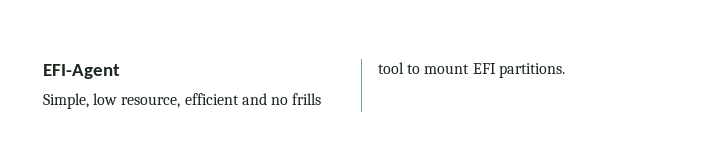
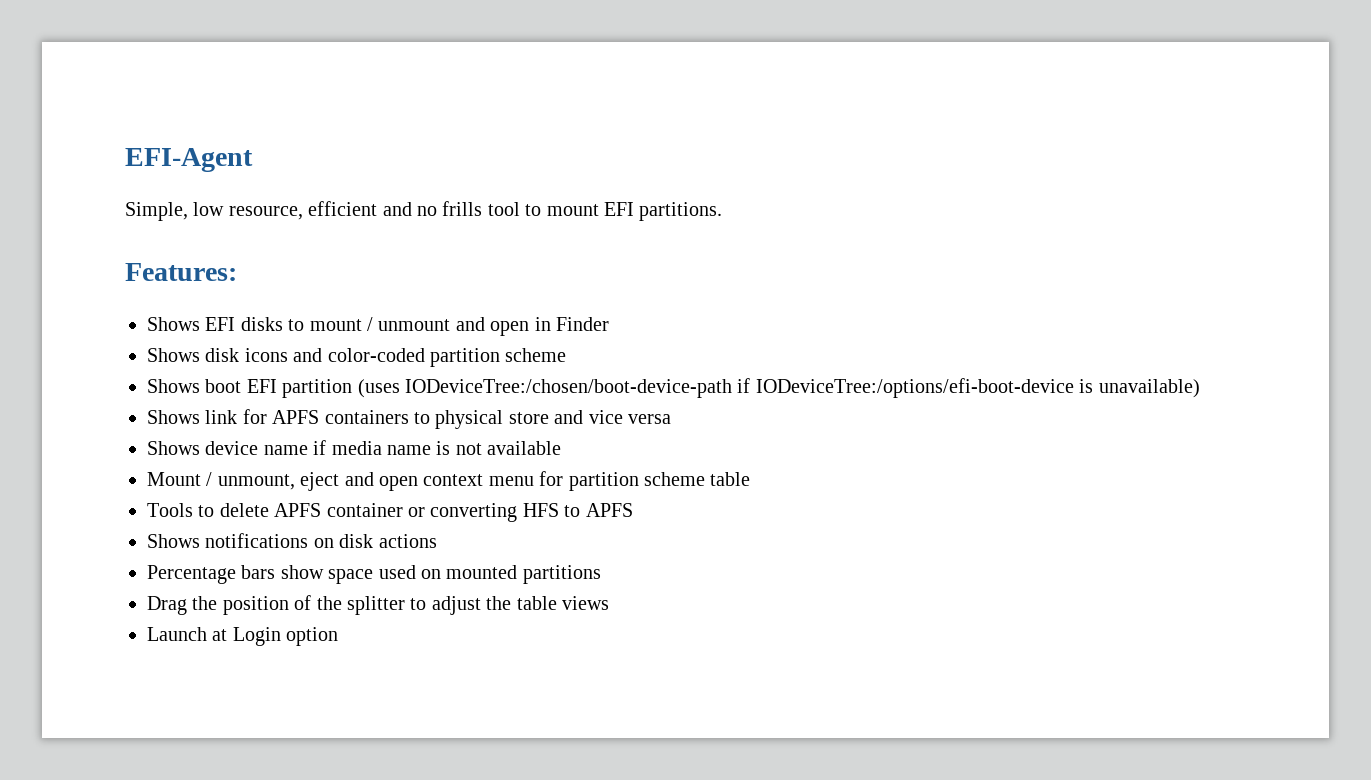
(565, 70) none -> [125,263,237,281] [147,317,609,336] [147,348,567,367] [147,378,1200,398] [147,409,671,429] [147,440,562,455] [147,471,751,491] [147,503,633,522] [147,533,437,548] [147,565,601,584] [147,595,609,615] [147,627,339,646] // Features: // Shows EFI disks to mount / unmount and open in Finder // Shows disk icons and color-coded partition scheme // Shows boot EFI partition (uses IODeviceTree:/chosen/boot-device-path if IODeviceTree:/options/efi-boot-device is unavailable) // Shows link for APFS containers to physical store and vice versa // Shows device name if media name is not available // Mount / unmount, eject and open context menu for partition scheme table // Tools to delete APFS container or converting HFS to APFS // Shows notifications on disk actions // Percentage bars show space used on mounted partitions // Drag the position of the splitter to adjust the table views // Launch at Login option

